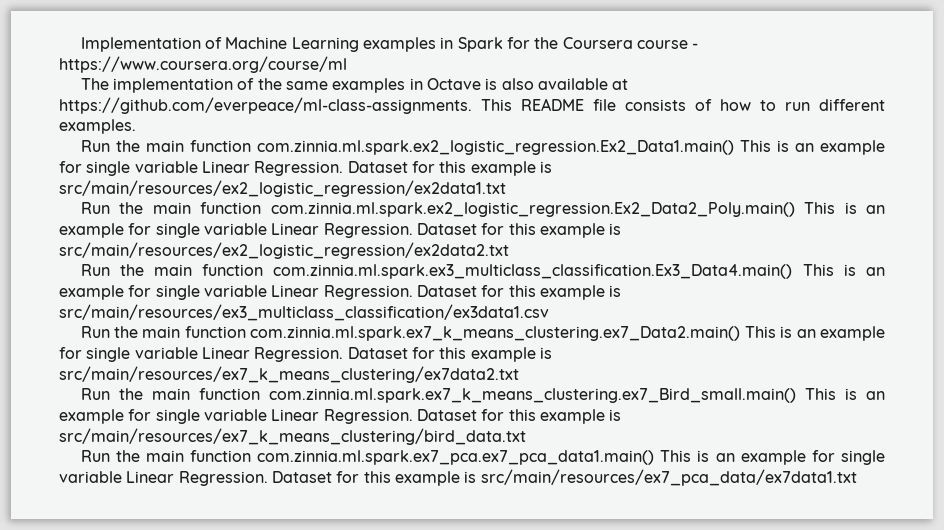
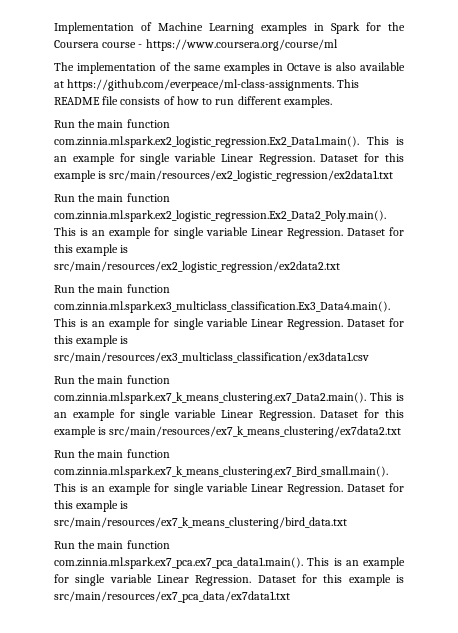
[256,140,734,155] com.zinnia.ml.spark.ex2_logistic_regression.Ex2_Data1.main() -> [54,136,359,148] com.zinnia.ml.spark.ex2_logistic_regression.Ex2_Data1.main().
[270,202,795,217] com.zinnia.ml.spark.ex2_logistic_regression.Ex2_Data2_Poly.main() -> [54,210,386,222] com.zinnia.ml.spark.ex2_logistic_regression.Ex2_Data2_Poly.main().
[273,264,793,279] com.zinnia.ml.spark.ex3_multiclass_classification.Ex3_Data4.main() -> [54,301,390,313] com.zinnia.ml.spark.ex3_multiclass_classification.Ex3_Data4.main().
[250,326,741,341] com.zinnia.ml.spark.ex7_k_means_clustering.ex7_Data2.main() -> [54,392,366,404] com.zinnia.ml.spark.ex7_k_means_clustering.ex7_Data2.main().
[268,388,796,403] com.zinnia.ml.spark.ex7_k_means_clustering.ex7_Bird_small.main() -> [54,466,388,478] com.zinnia.ml.spark.ex7_k_means_clustering.ex7_Bird_small.main().
[257,450,655,465] com.zinnia.ml.spark.ex7_pca.ex7_pca_data1.main() -> [54,557,303,569] com.zinnia.ml.spark.ex7_pca.ex7_pca_data1.main().

